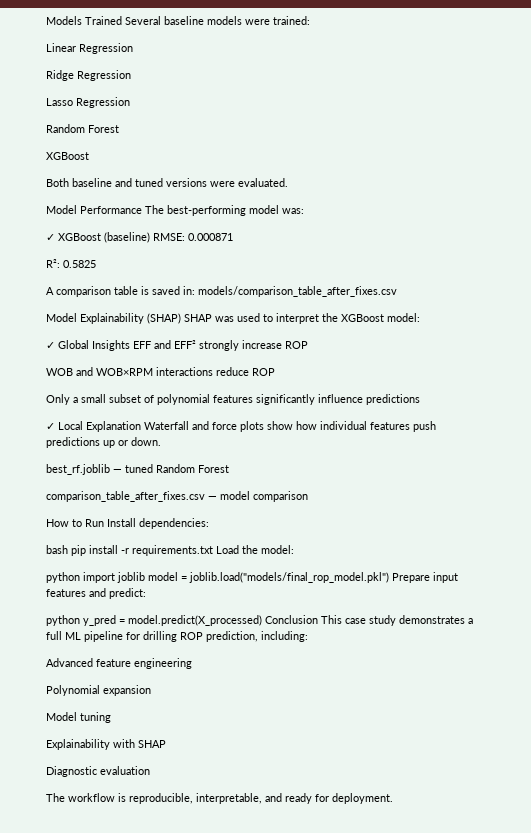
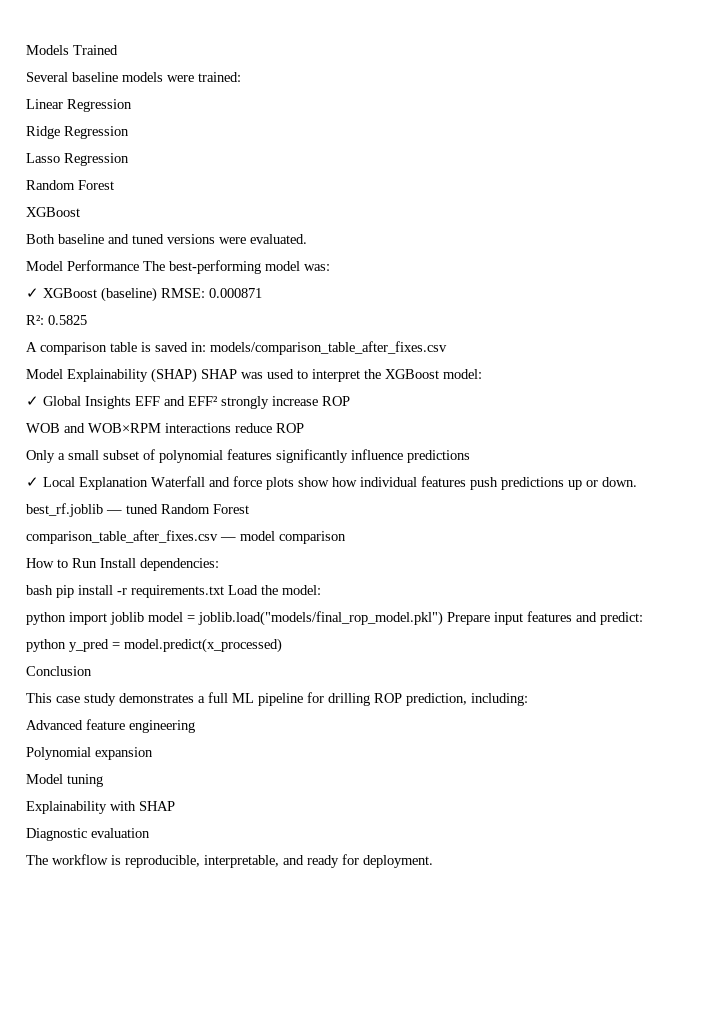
(122, 20) none -> (118, 50) //
[128,615,262,626] model.predict(X_processed) -> [124,638,282,653] model.predict(x_processed) //
(318, 619) none -> (92, 671) //

